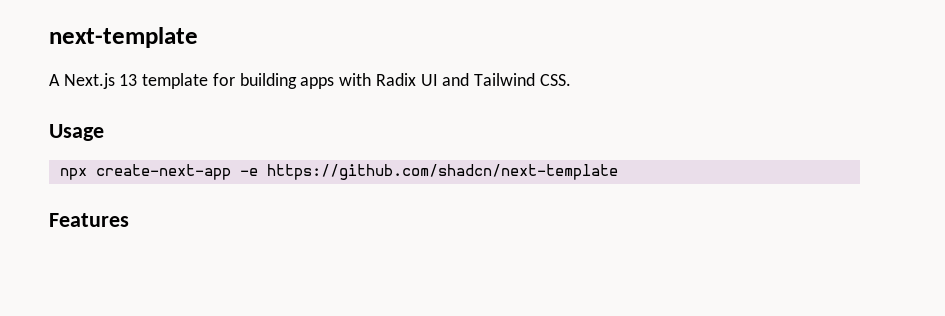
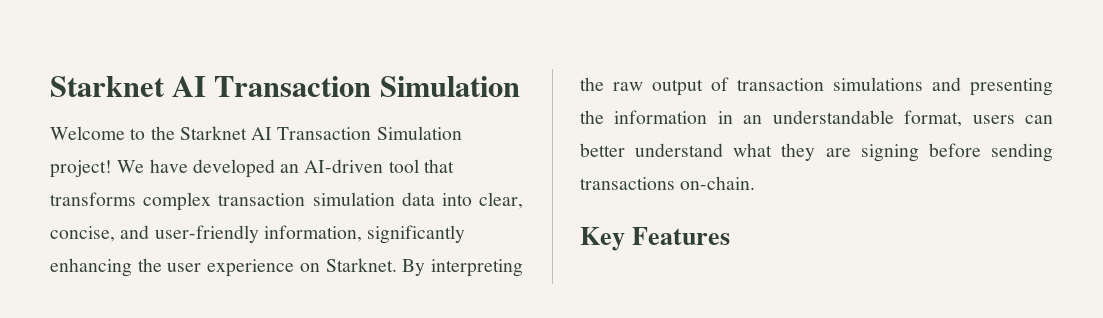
[49,27,198,48] [49,73,571,89] [49,124,104,141] [59,164,618,180] next-template // A Next.js 13 template for building apps with Radix UI and Tailwind CSS. // Usage // npx create-next-app -e https://github.com/shadcn/next-template // -> [50,76,520,97] [50,126,462,140] [50,159,454,178] [50,192,523,211] [50,225,466,244] [50,258,523,277] [580,77,1053,96] [580,110,1053,127] [580,143,1053,162] [580,176,756,190] [580,227,625,251] Starknet AI Transaction Simulation // Welcome to the Starknet AI Transaction Simulation project! We have developed an AI-driven tool that transforms complex transaction simulation data into clear, concise, and user-friendly information, significantly enhancing the user experience on Starknet. By interpreting the raw output of transaction simulations and presenting the information in an understandable format, users can better understand what they are signing before sending transactions on-chain. // Key

